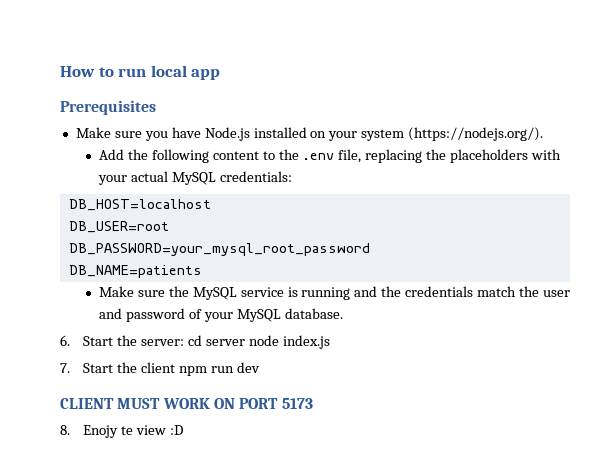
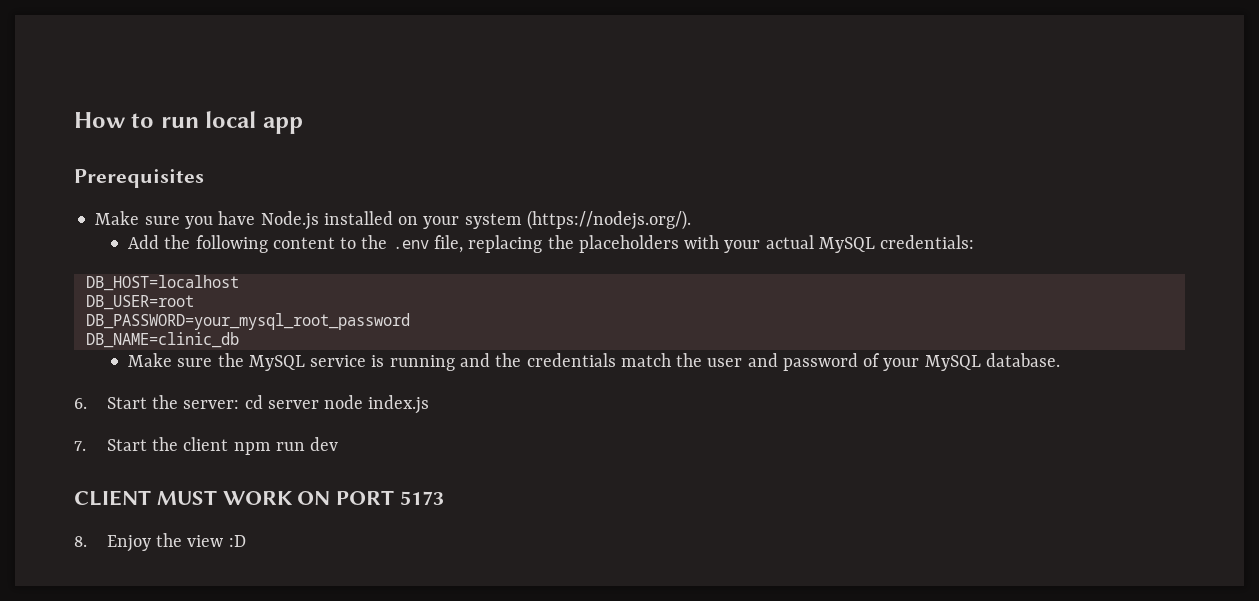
[68,265,202,278] DB_NAME=patients -> [85,332,239,348] DB_NAME=clinic_db
[83,425,133,438] Enojy te -> [106,533,182,552] Enjoy the

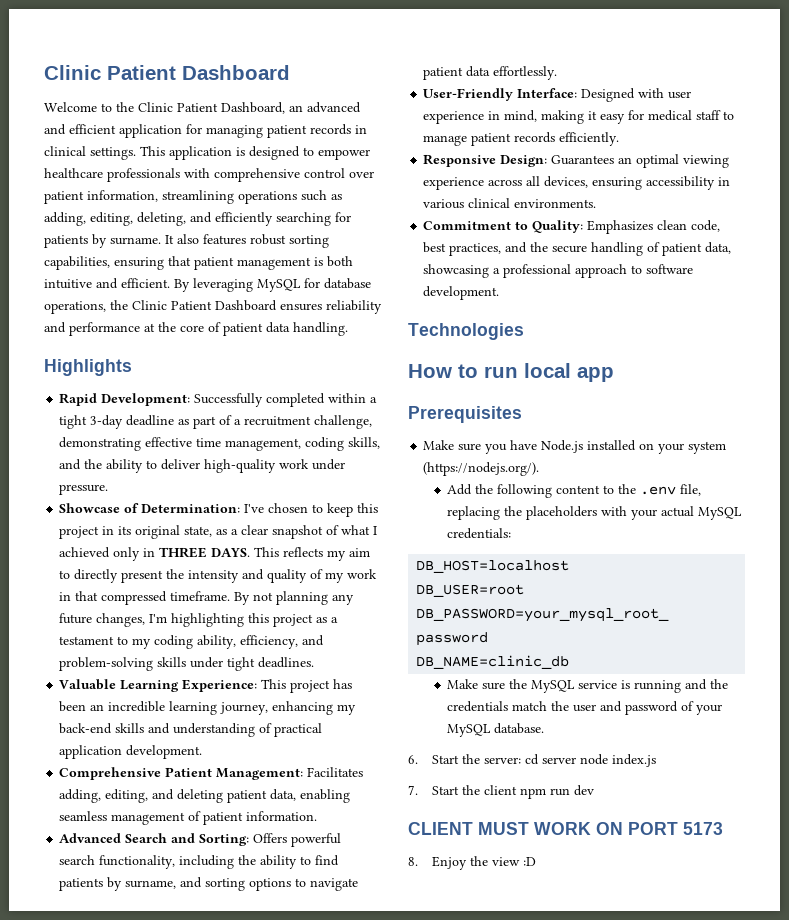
(74, 120) none -> [44,65,290,80] [44,102,361,114] [44,124,367,138] [44,146,370,160] [44,168,374,182] [44,190,342,204] [44,212,351,226] [44,234,329,248] [44,256,353,270] [44,278,371,292] [44,300,382,314] [44,322,348,336] [44,359,132,376] [59,393,378,407] [59,415,373,429] [59,437,381,451] [59,459,346,473] [59,484,109,495] [59,503,379,517] [59,525,378,539] [59,547,371,561] [59,569,378,583] [59,591,355,605] [59,613,339,627] [59,635,325,649] [59,657,315,671] [59,679,353,693] [59,701,357,715] [59,723,323,737] [59,745,203,759] [59,767,364,780] [59,789,351,803] [59,811,318,825] [59,833,342,847] [59,855,340,869] [59,877,359,891] [423,66,558,80] [423,88,692,102] [423,110,735,124] [423,132,620,146] [423,154,730,168] [423,176,731,190] [423,198,597,209] [423,220,721,234] [423,242,732,256] [423,264,694,278] [423,286,500,300] [408,323,524,340] Clinic Patient Dashboard // Welcome to the Clinic Patient Dashboard, an advanced and efficient application for managing patient records in clinical settings. This application is designed to empower healthcare professionals with comprehensive control over patient information, streamlining operations such as adding, editing, deleting, and efficiently searching for patients by surname. It also features robust sorting capabilities, ensuring that patient management is both intuitive and efficient. By leveraging MySQL for database operations, the Clinic Patient Dashboard ensures reliability and performance at the core of patient data handling. // Highlights // Rapid Development: Successfully completed within a tight 3-day deadline as part of a recruitment challenge, demonstrating effective time management, coding skills, and the ability to deliver high-quality work under pressure. // Showcase of Determination: I've chosen to keep this project in its original state, as a clear snapshot of what I achieved only in THREE DAYS. This reflects my aim to directly present the intensity and quality of my work in that compressed timeframe. By not planning any future changes, I'm highlighting this project as a testament to my coding ability, efficiency, and problem-solving skills under tight deadlines. // Valuable Learning Experience: This project has been an incredible learning journey, enhancing my back-end skills and understanding of practical application development. // Comprehensive Patient Management: Facilitates adding, editing, and deleting patient data, enabling seamless management of patient information. // Advanced Search and Sorting: Offers powerful search functionality, including the ability to find patients by surname, and sorting options to navigate patient data effortlessly. // User-Friendly Interface: Designed with user experience in mind, making it easy for medical staff to manage patient records efficiently. // Responsive Design: Guarantees an optimal viewing experience across all devices, ensuring accessibility in various clinical environments. // Commitment to Quality: Emphasizes clean code, best practices, and the secure handling of patient data, showcasing a professional approach to software development. // Technologies //

